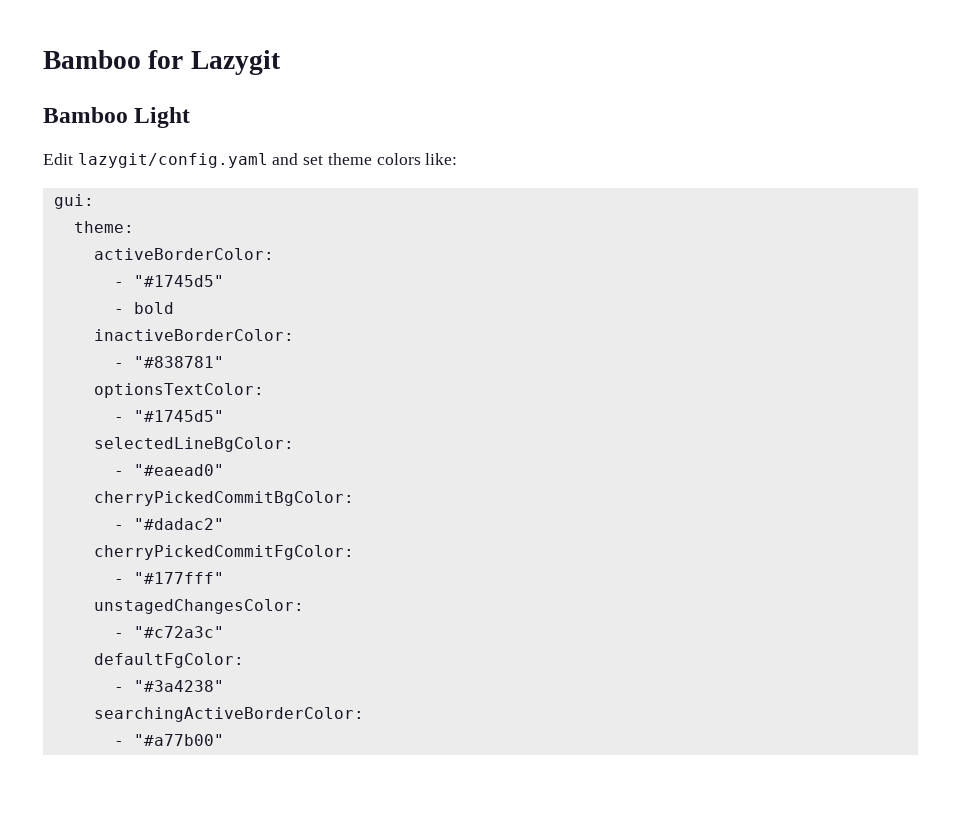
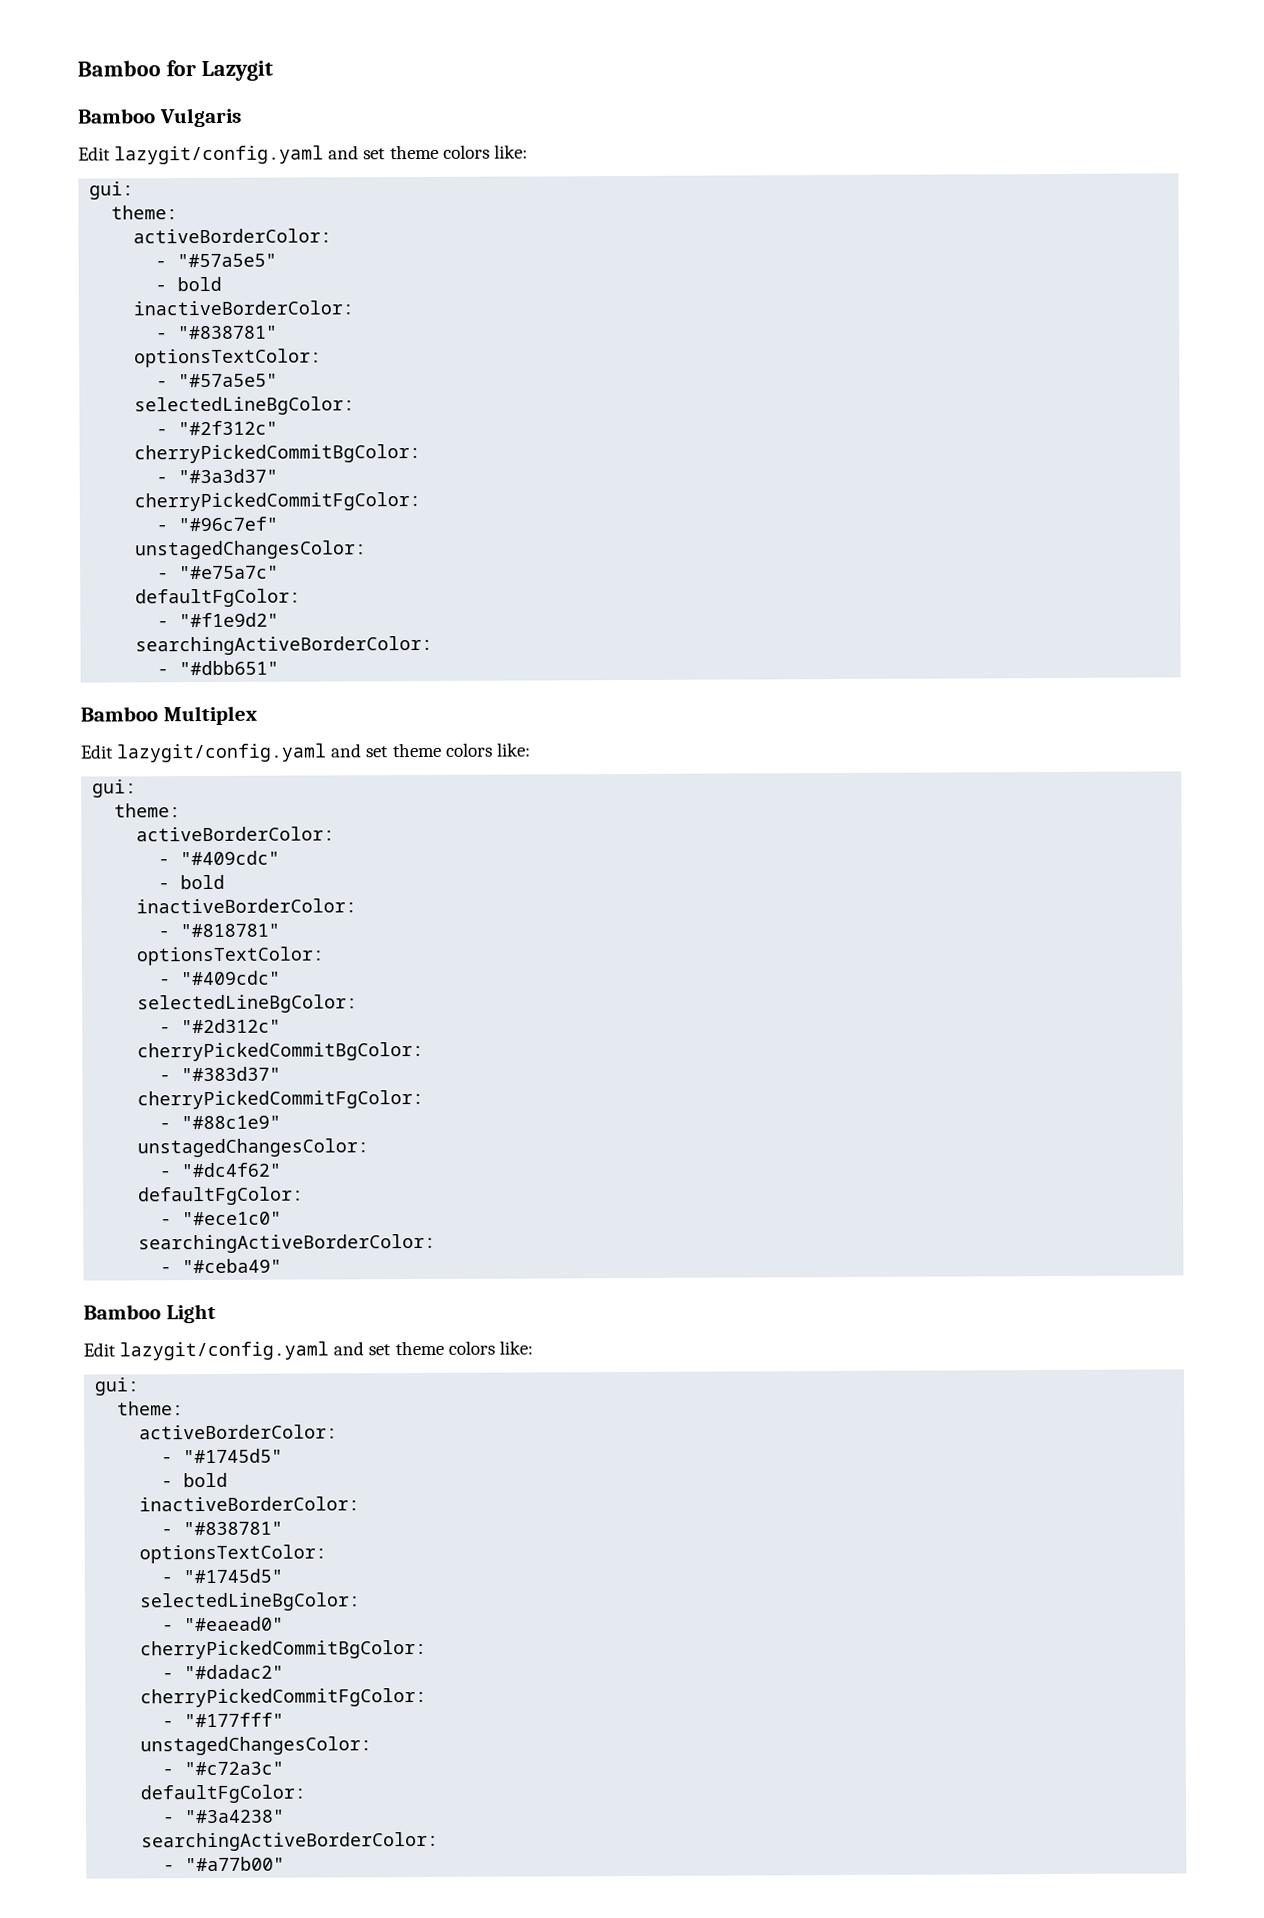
(281, 62) none -> [77,107,242,128] [78,144,528,165] [89,181,135,200] [111,205,179,220] [133,228,333,244] [155,253,278,268] [155,276,223,292] [133,300,355,316] [156,325,279,340] [134,348,323,368] [156,373,279,388] [134,396,356,416] [156,420,279,436] [134,443,422,464] [156,468,279,484] [134,491,422,512] [156,516,279,532] [135,540,368,560] [157,565,280,580] [135,588,302,608] [157,612,280,628] [135,635,434,656] [157,660,280,676] [80,705,257,726] [80,742,531,763] [92,779,138,798] [114,803,182,818] [136,826,336,842] [158,850,281,866] [158,874,226,890] [136,898,358,914] [158,923,281,938] [136,946,326,966] [159,970,282,986] [137,994,359,1014] [159,1018,282,1034] [137,1041,425,1062] [159,1066,282,1082] [137,1089,425,1110] [159,1115,282,1130] [137,1138,370,1158] [159,1162,283,1178] [138,1186,305,1206] [160,1211,283,1226] [138,1233,437,1254] [160,1258,283,1274] // Bamboo Vulgaris // Edit lazygit/config.yaml and set theme colors like: // gui: // theme: // activeBorderColor: // - "#57a5e5" // - bold // inactiveBorderColor: // - "#838781" // optionsTextColor: // - "#57a5e5" // selectedLineBgColor: // - "#2f312c" // cherryPickedCommitBgColor: // - "#3a3d37" // cherryPickedCommitFgColor: // - "#96c7ef" // unstagedChangesColor: // - "#e75a7c" // defaultFgColor: // - "#f1e9d2" // searchingActiveBorderColor: // - "#dbb651" // Bamboo Multiplex // Edit lazygit/config.yaml and set theme colors like: // gui: // theme: // activeBorderColor: // - "#409cdc" // - bold // inactiveBorderColor: // - "#818781" // optionsTextColor: // - "#409cdc" // selectedLineBgColor: // - "#2d312c" // cherryPickedCommitBgColor: // - "#383d37" // cherryPickedCommitFgColor: // - "#88c1e9" // unstagedChangesColor: // - "#dc4f62" // defaultFgColor: // - "#ece1c0" // searchingActiveBorderColor: // - "#ceba49"

